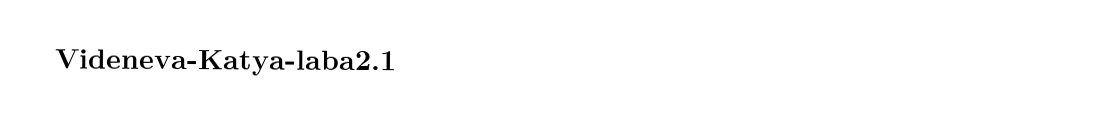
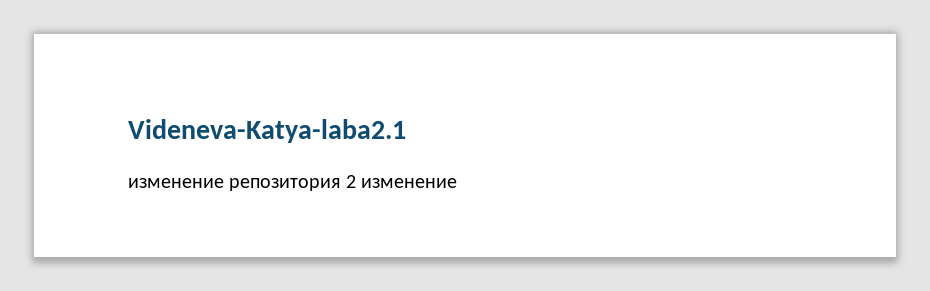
(397, 63) none -> [128,175,458,191] // изменение репозитория 2 изменение

